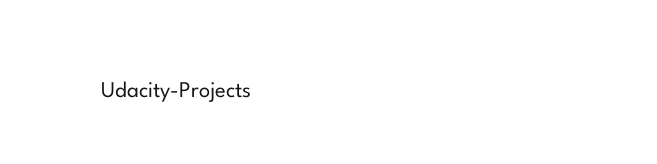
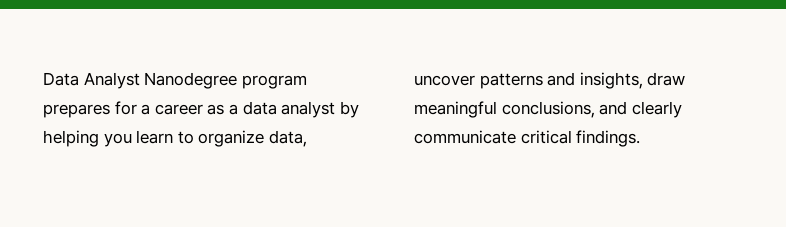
[101,81,251,102] Udacity-Projects -> [43,72,307,89] [43,101,359,118] [43,130,307,147] [414,72,686,89] [414,101,682,118] [414,130,641,147] Data Analyst Nanodegree program prepares for a career as a data analyst by helping you learn to organize data, uncover patterns and insights, draw meaningful conclusions, and clearly communicate critical findings.

